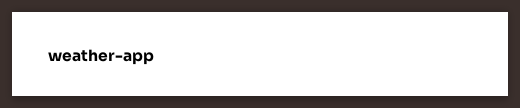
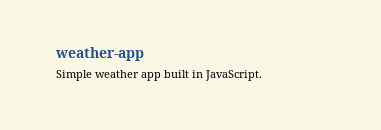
(154, 57) none -> [56,70,262,81] // Simple weather app built in JavaScript.

